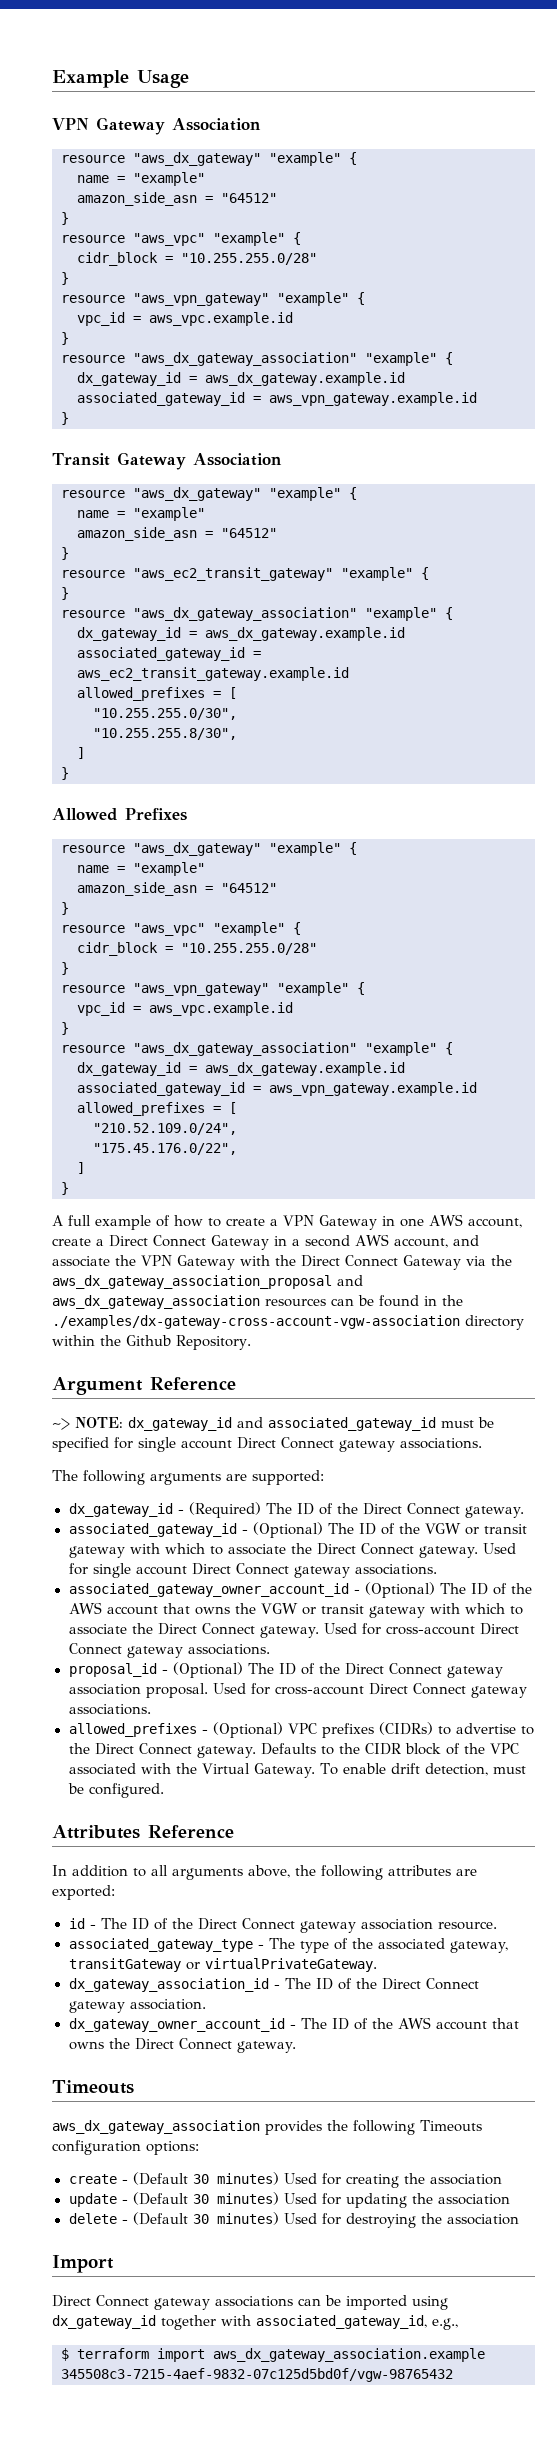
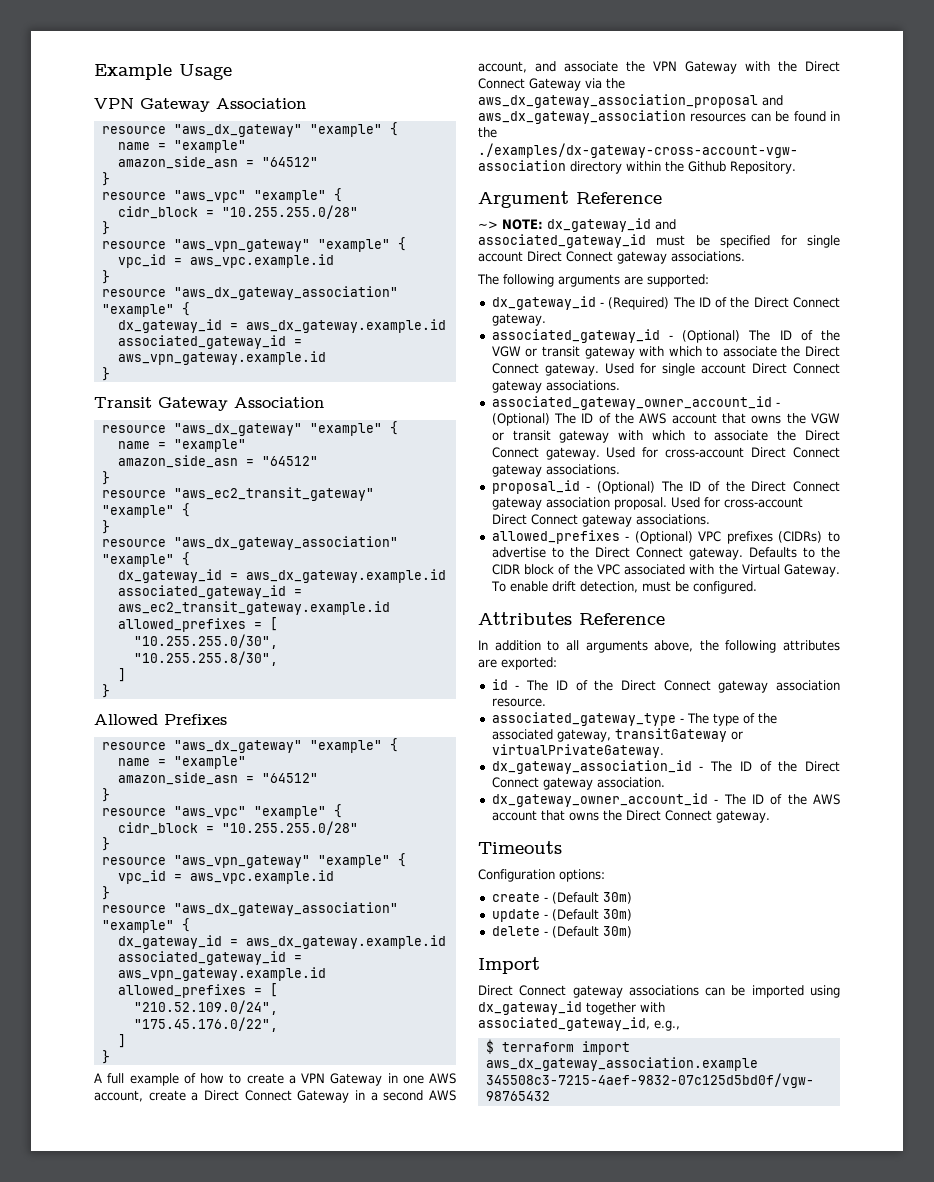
[52,2120,482,2135] [52,2140,199,2155] [68,2172,502,2188] [68,2192,510,2208] [68,2212,519,2228] aws_dx_gateway_association provides the following Timeouts configuration options: // create - (Default 30 minutes) Used for creating the association // update - (Default 30 minutes) Used for updating the association // delete - (Default 30 minutes) Used for destroying the association -> [478,869,605,882] [491,892,632,904] [491,909,632,922] [491,926,632,938] Configuration options: // create - (Default 30m) // update - (Default 30m) // delete - (Default 30m)

